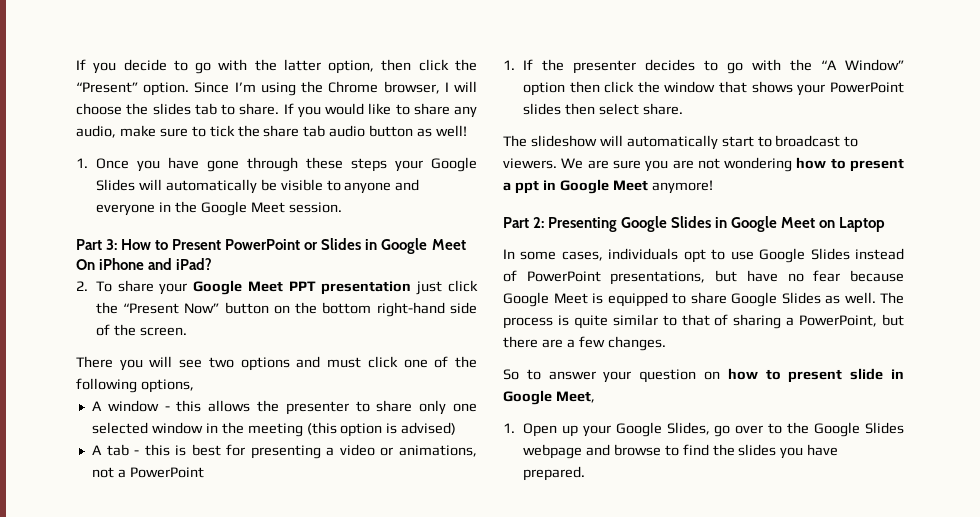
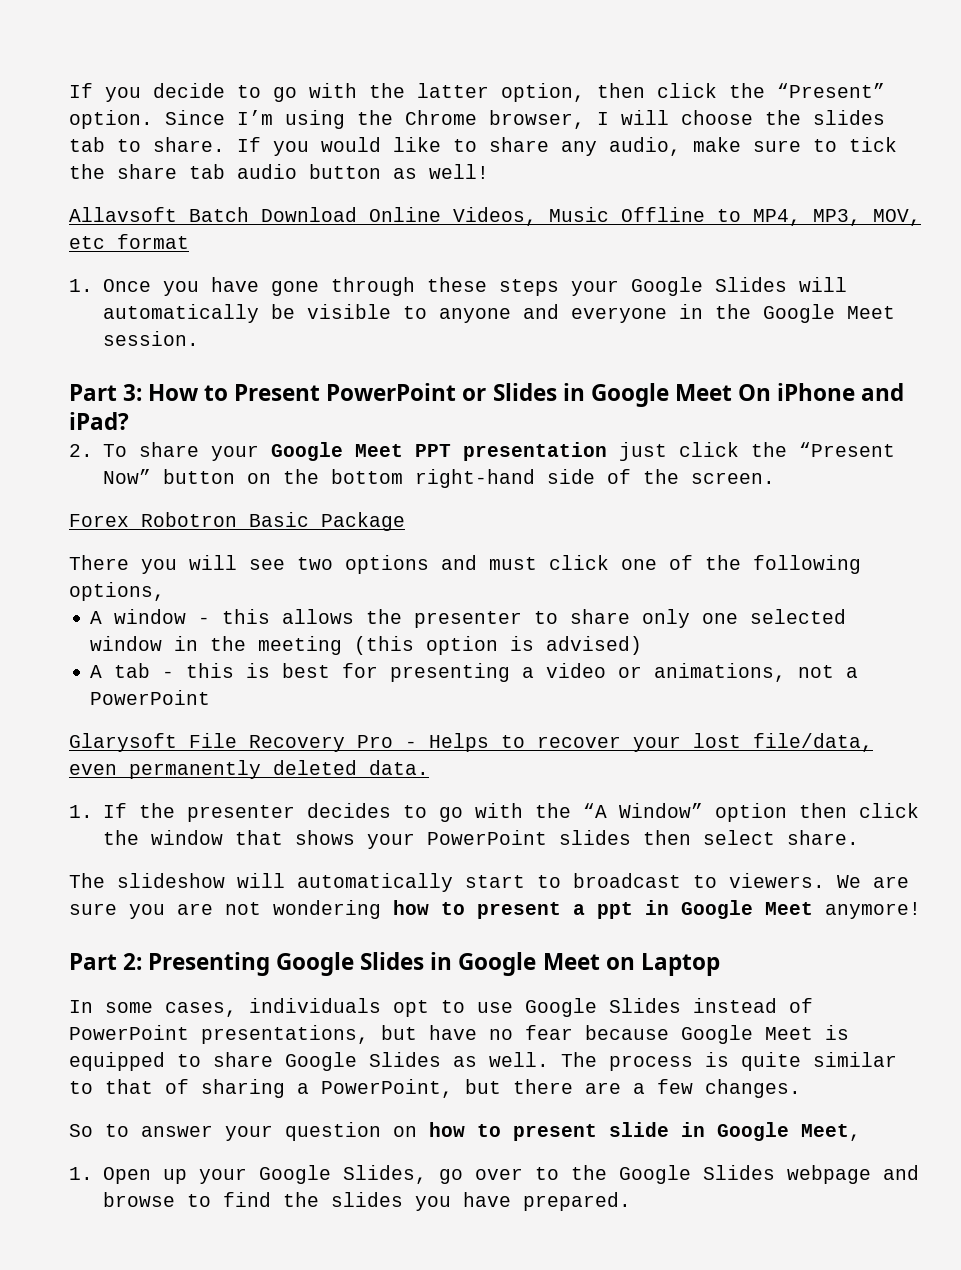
(468, 131) none -> [69,207,921,226] [69,234,189,249] // Allavsoft Batch Download Online Videos, Music Offline to MP4, MP3, MOV, etc format
(187, 331) none -> [69,512,405,531] // Forex Robotron Basic Package
(204, 472) none -> [69,733,873,752] [69,760,429,779] // Glarysoft File Recovery Pro - Helps to recover your lost file/data, even permanently deleted data.

